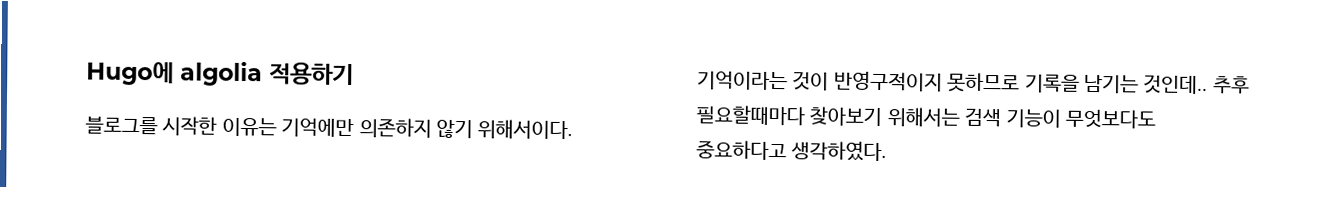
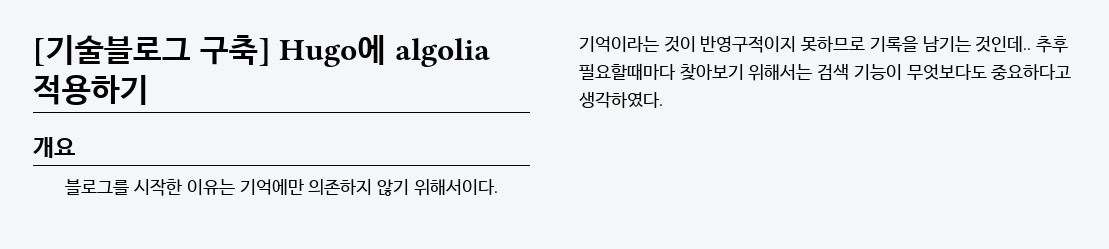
(86, 73) none -> [33,35,271,66] [기술블로그 구축]
(354, 74) none -> [33,137,75,158] // 개요

